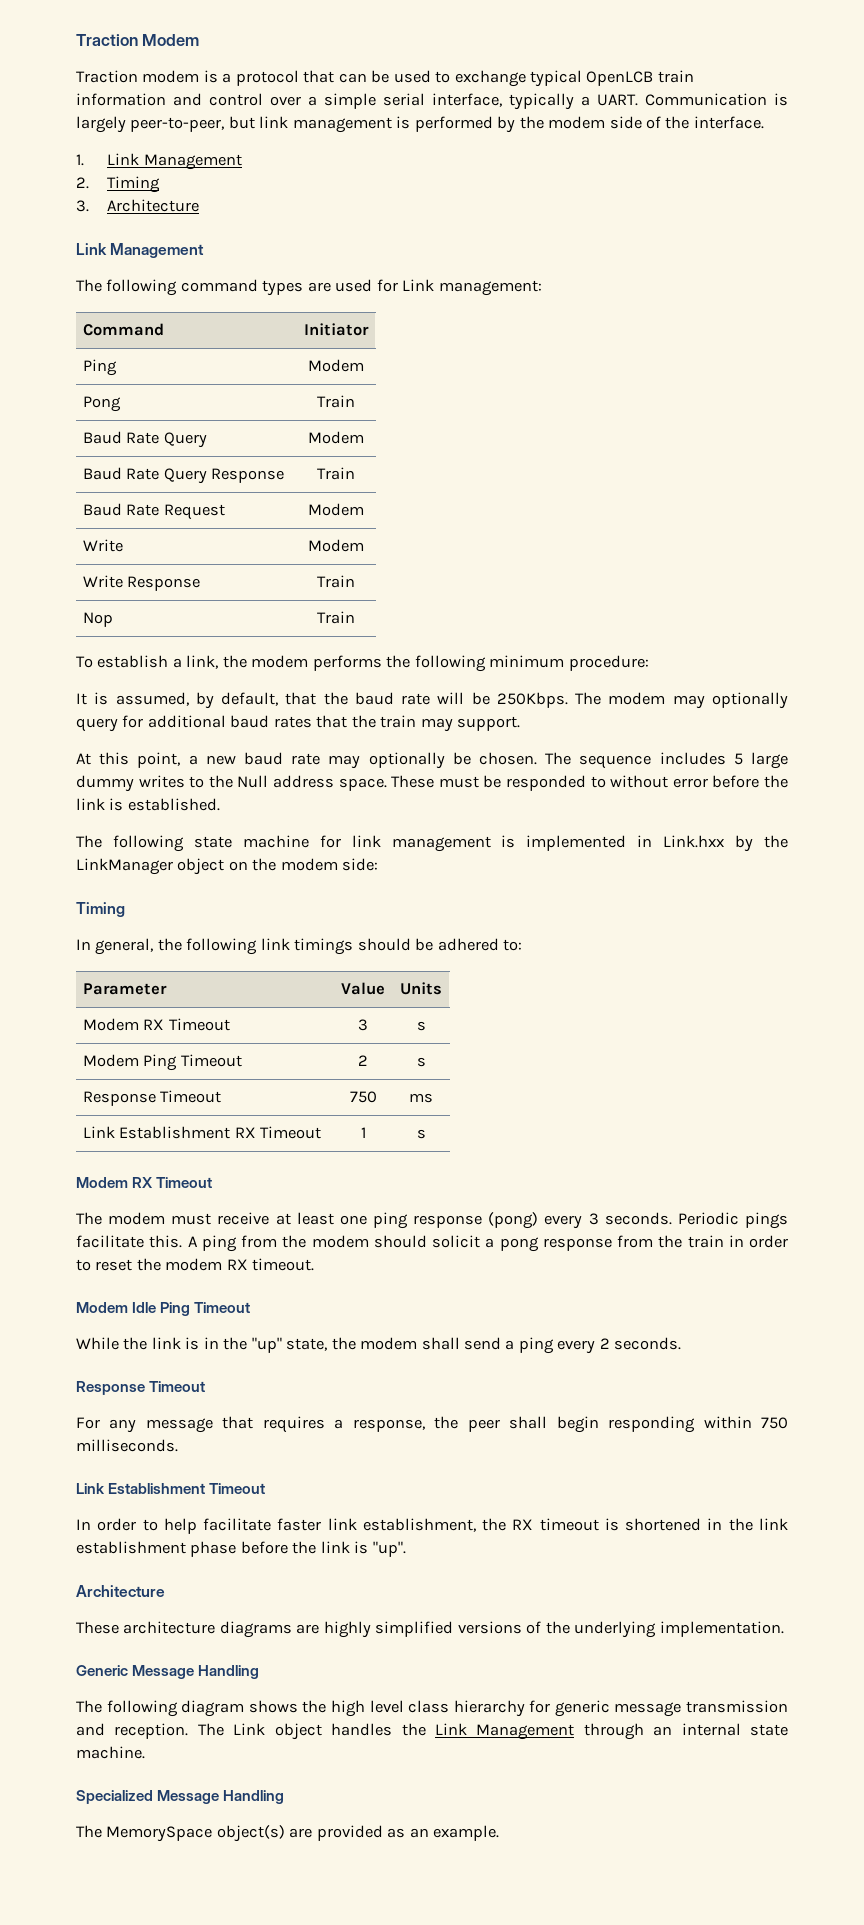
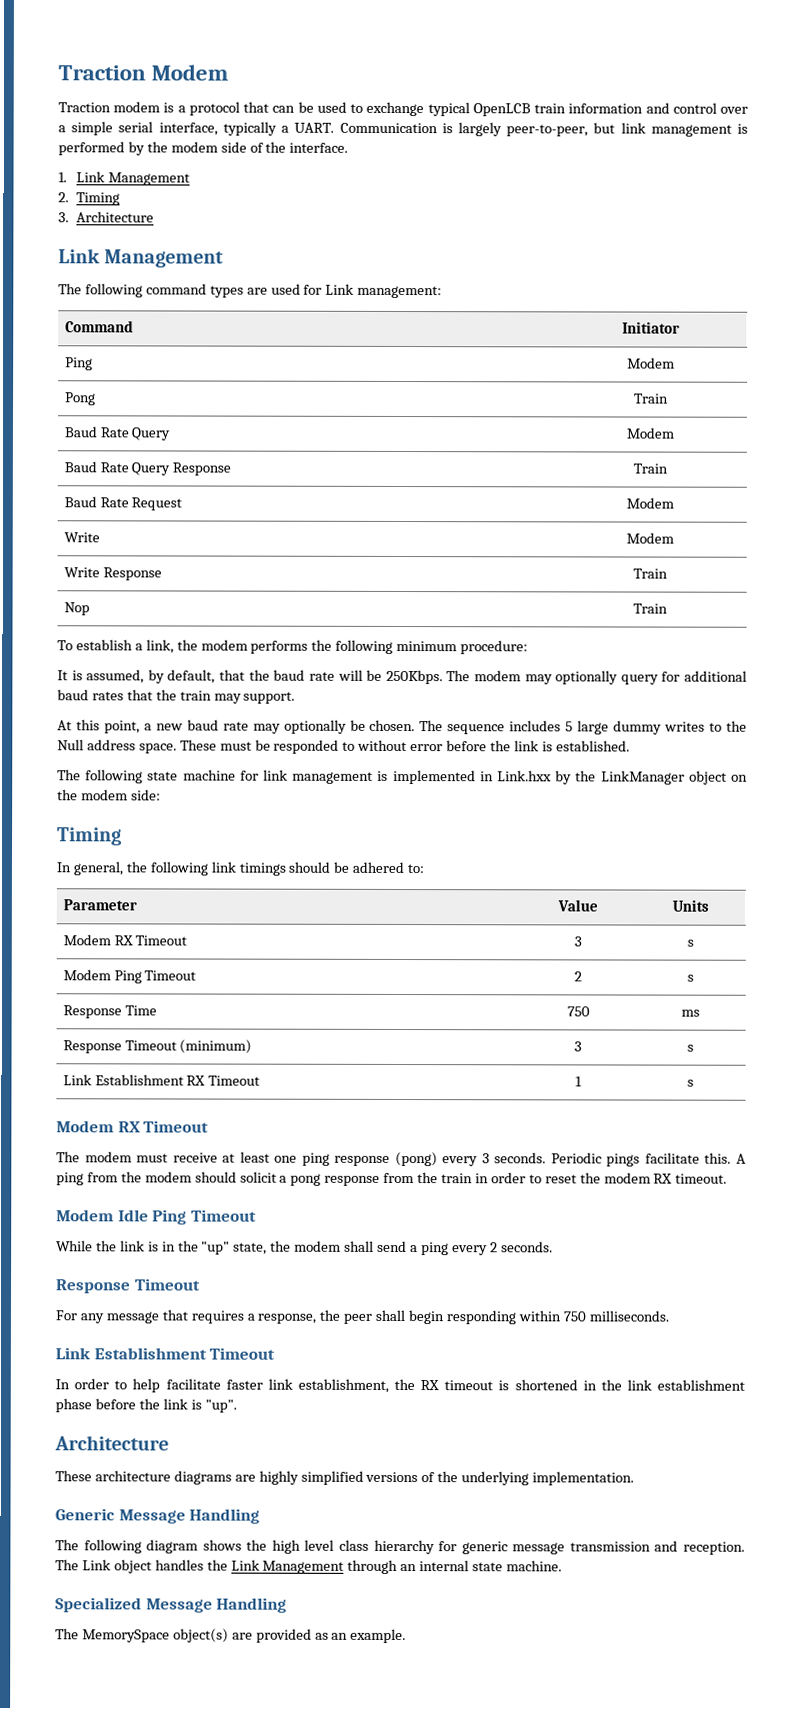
[160,1090,222,1103] Timeout -> [124,1005,157,1016] Time
(433, 1098) none -> [62,1039,253,1054] [574,1041,582,1052] [687,1044,694,1052] // Response Timeout (minimum) | 3 | s

